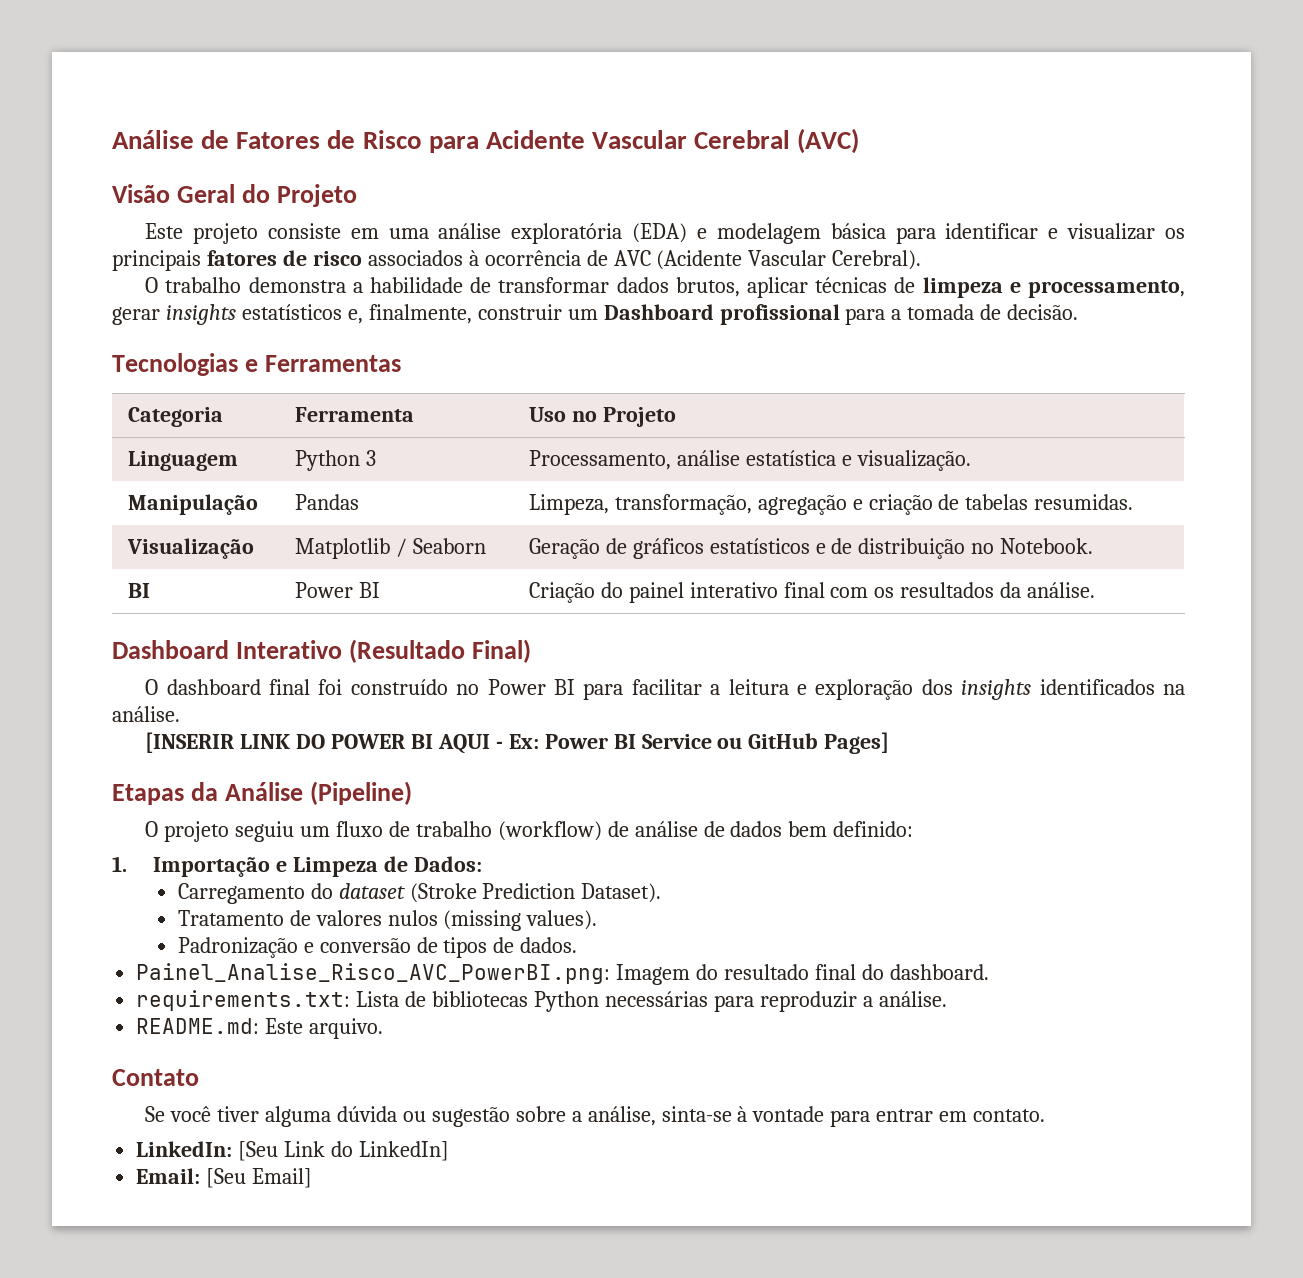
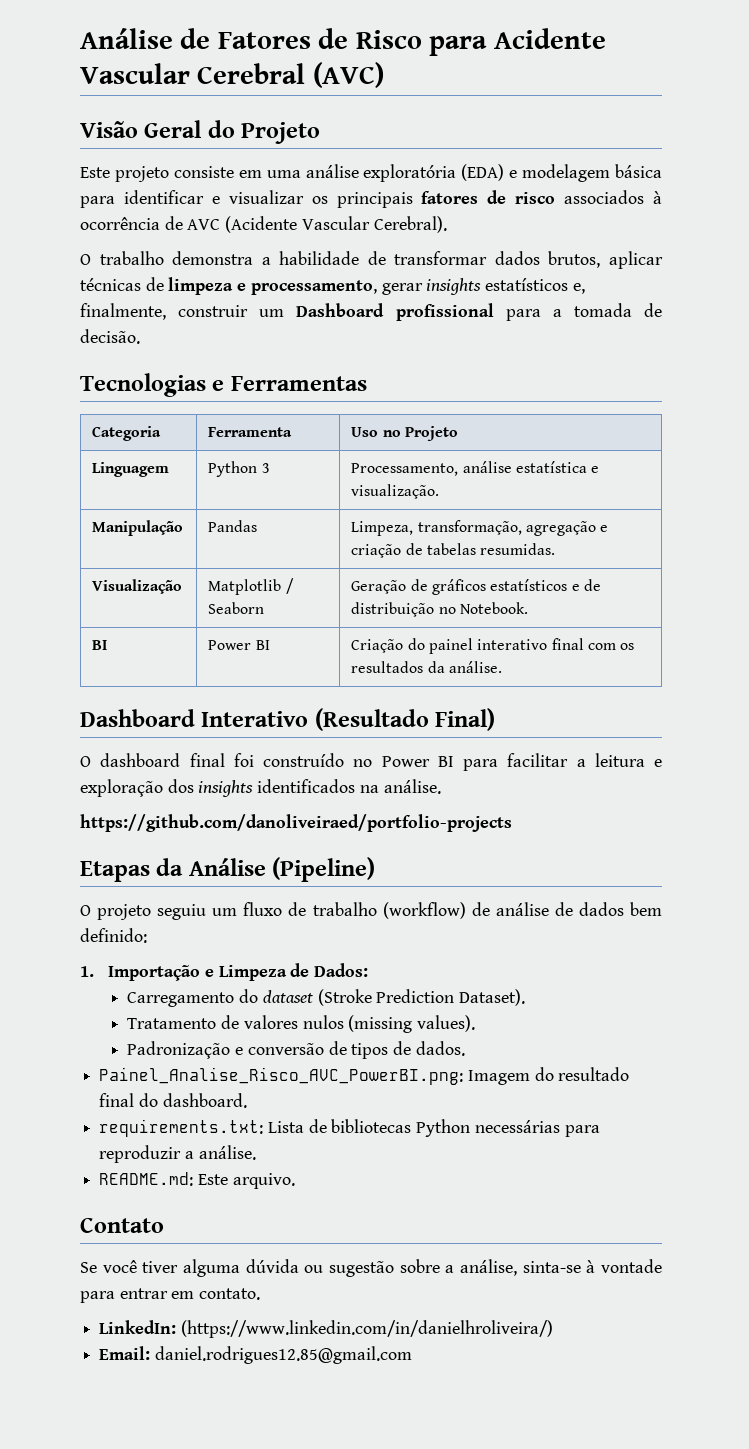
[145,732,890,754] [INSERIR LINK DO POWER BI AQUI - Ex: Power BI Service ou GitHub Pages] -> [80,814,512,832] https://github.com/danoliveiraed/portfolio-projects
[238,1141,449,1161] [Seu Link do LinkedIn] -> [180,1320,553,1338] (https://www.linkedin.com/in/danielhroliveira/)
[206,1168,313,1188] [Seu Email] -> [154,1346,412,1364] daniel.rodrigues12.85@gmail.com

